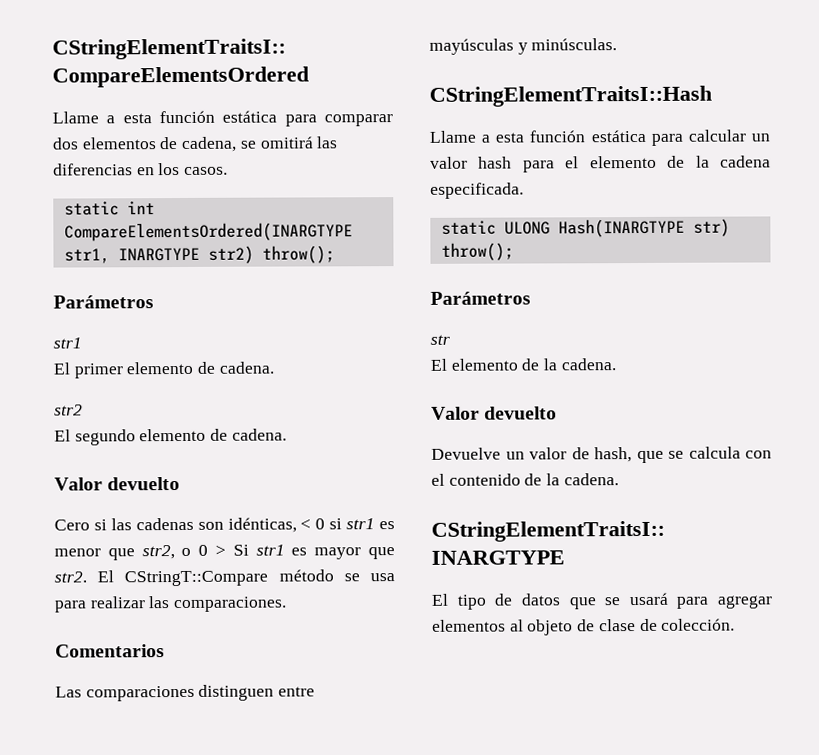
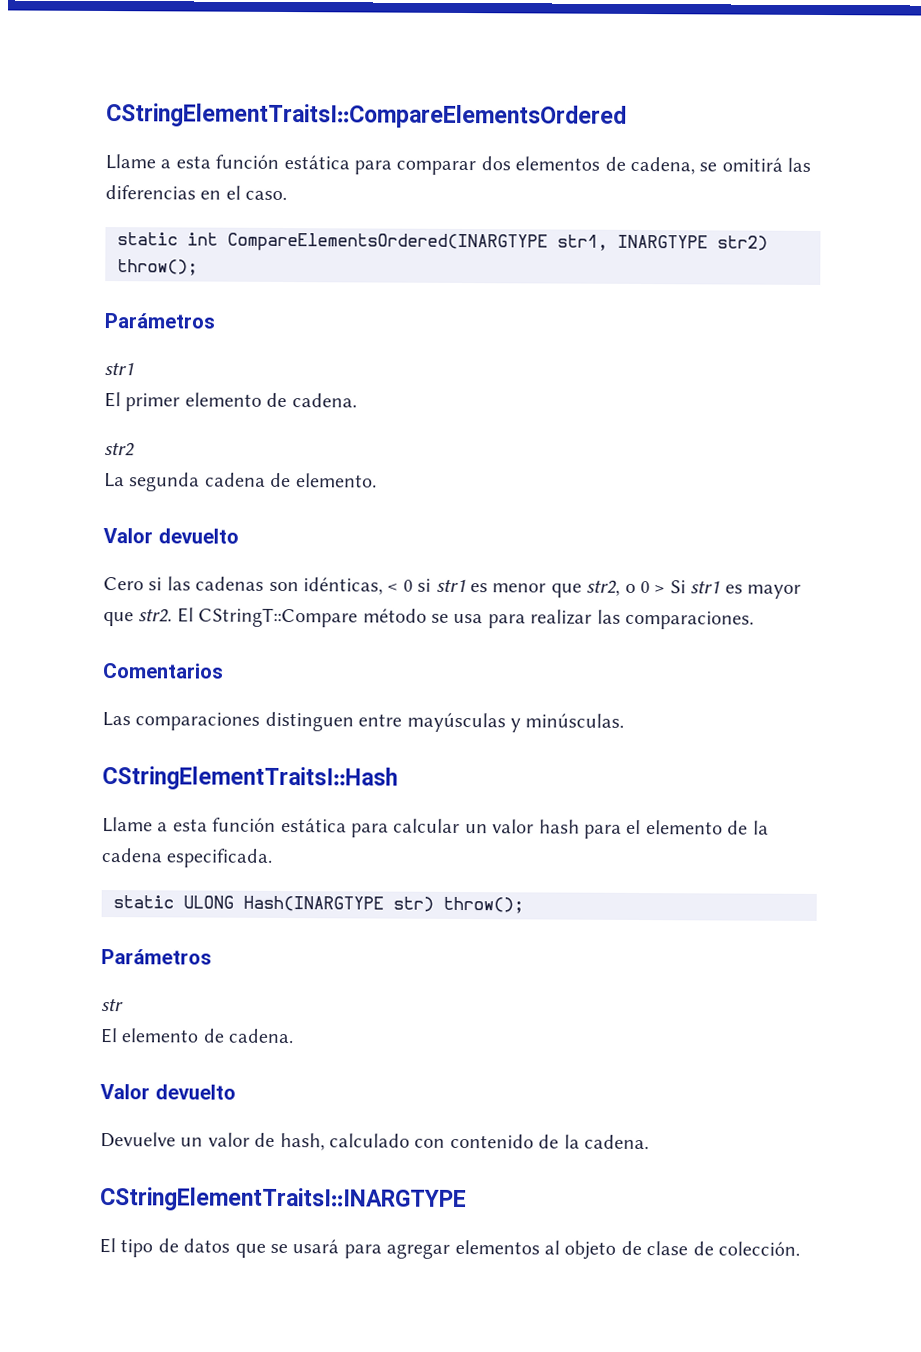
[158,162,229,176] los casos. -> [225,185,288,201] el caso.
[54,428,287,446] El segundo elemento de cadena. -> [104,472,377,492] La segunda cadena de elemento.
[543,358,558,371] la -> (225, 1035) none
[636,446,772,464] [431,473,445,486] que se calcula con el -> [329,1133,446,1148] calculado con

